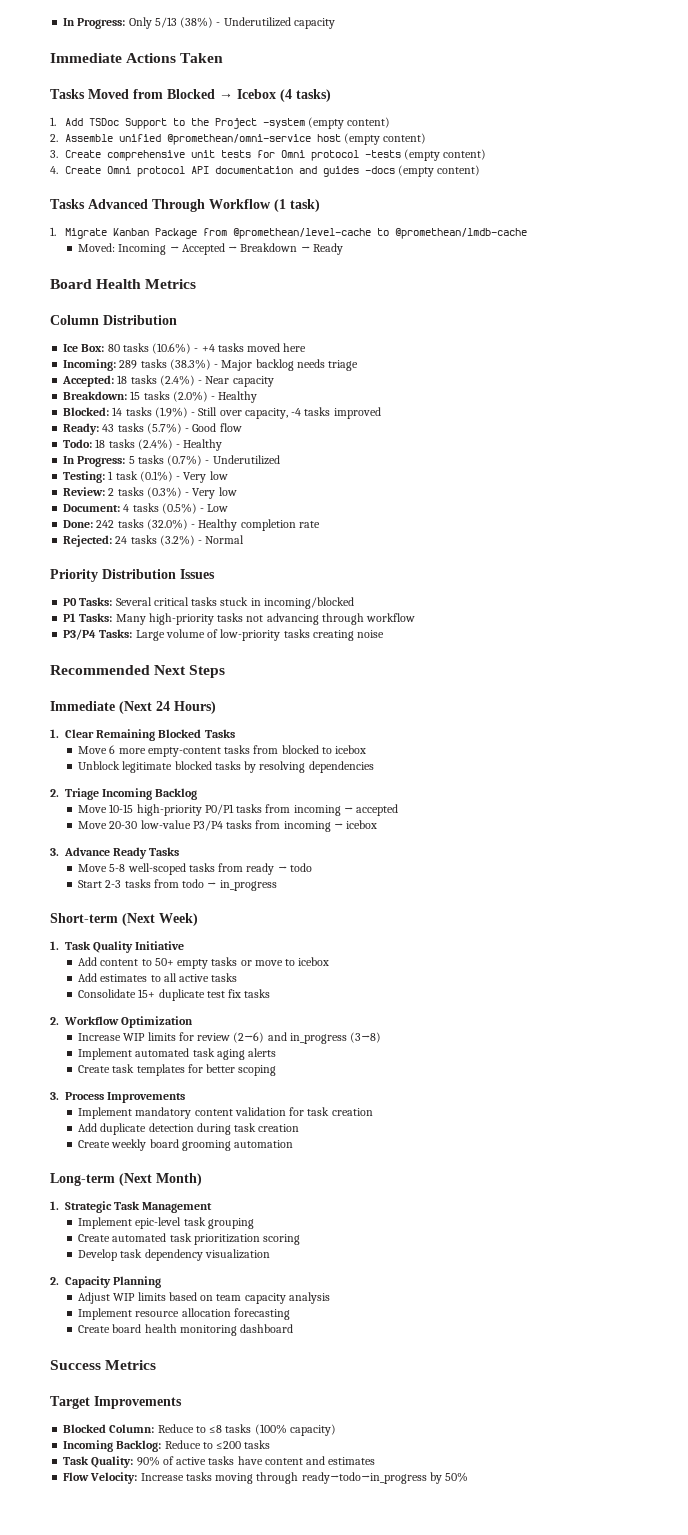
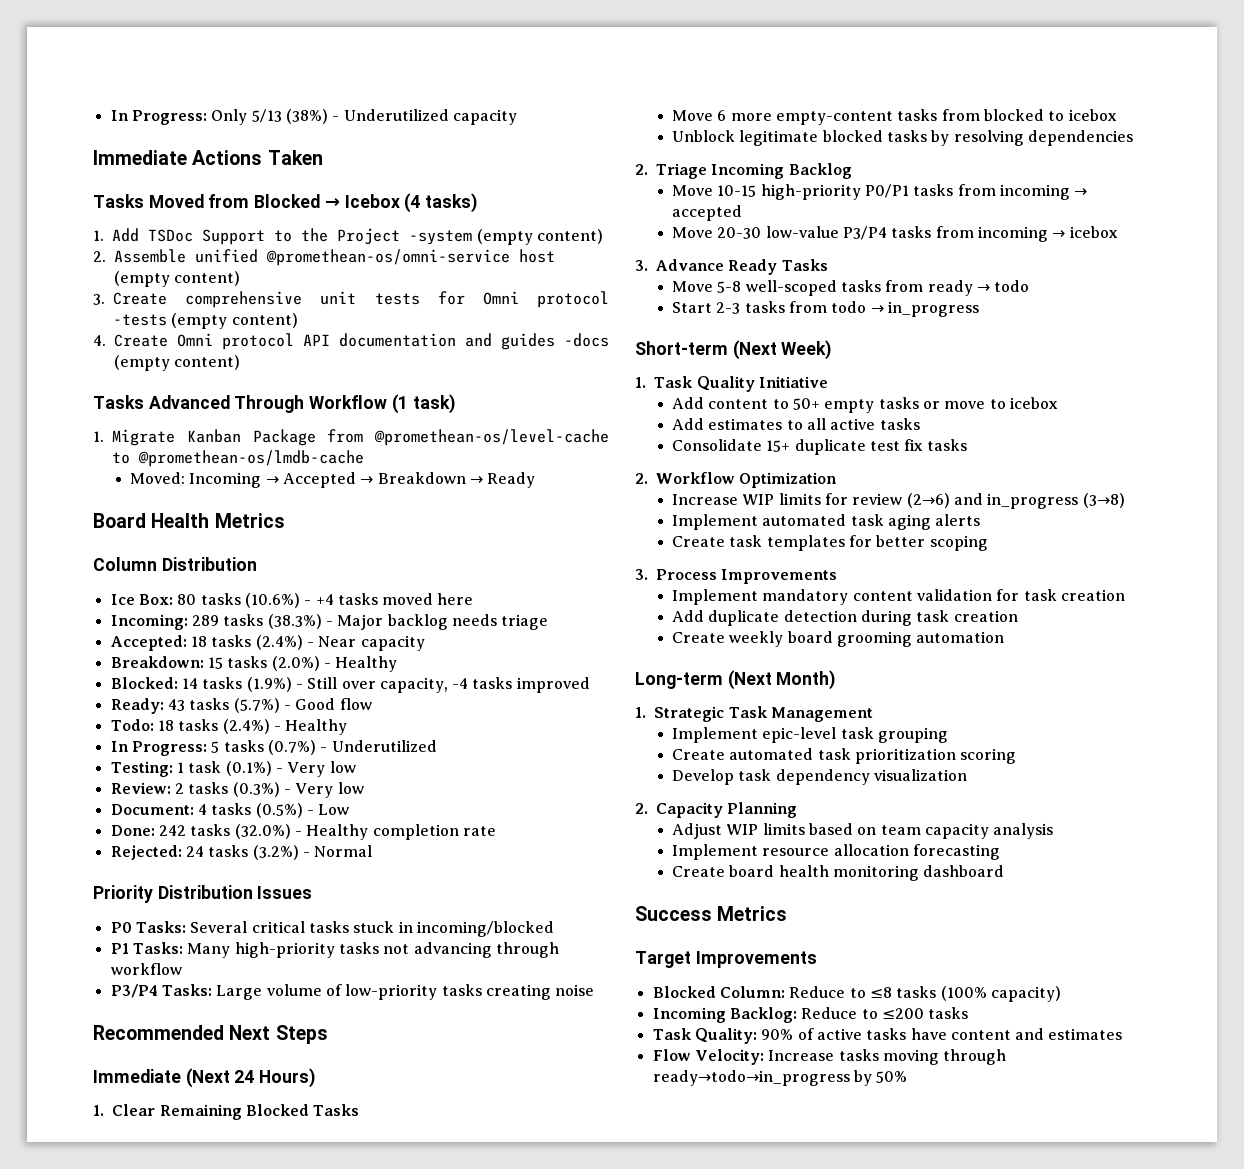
[166,134,311,145] @promethean/omni-service -> [266,249,510,266] @promethean-os/omni-service
[232,228,527,239] @promethean/level-cache to @promethean/lmdb-cache -> [374,429,609,446] [112,450,365,467] @promethean-os/level-cache to @promethean-os/lmdb-cache

